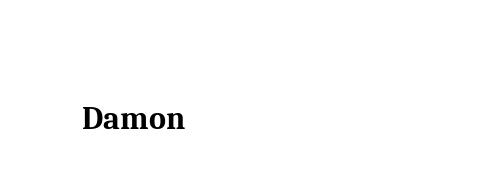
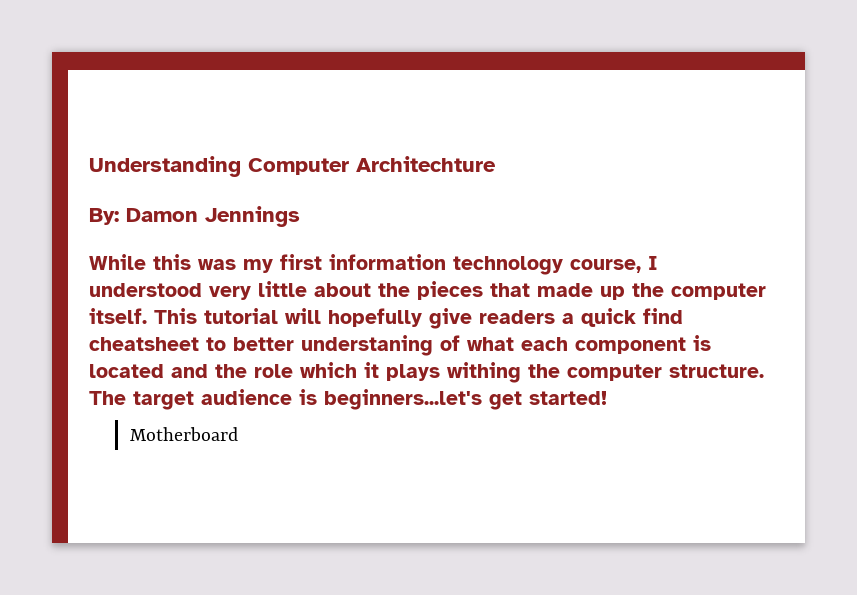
[82,107,185,129] Damon -> [89,156,496,177] [89,206,300,227] [89,254,658,275] [89,281,766,300] [89,308,683,329] [89,335,711,356] [89,362,764,383] [89,389,607,410] [129,427,238,441] Understanding Computer Architechture // By: Damon Jennings // While this was my first information technology course, I understood very little about the pieces that made up the computer itself. This tutorial will hopefully give readers a quick find cheatsheet to better understaning of what each component is located and the role which it plays withing the computer structure. The target audience is beginners...let's get started! // Motherboard

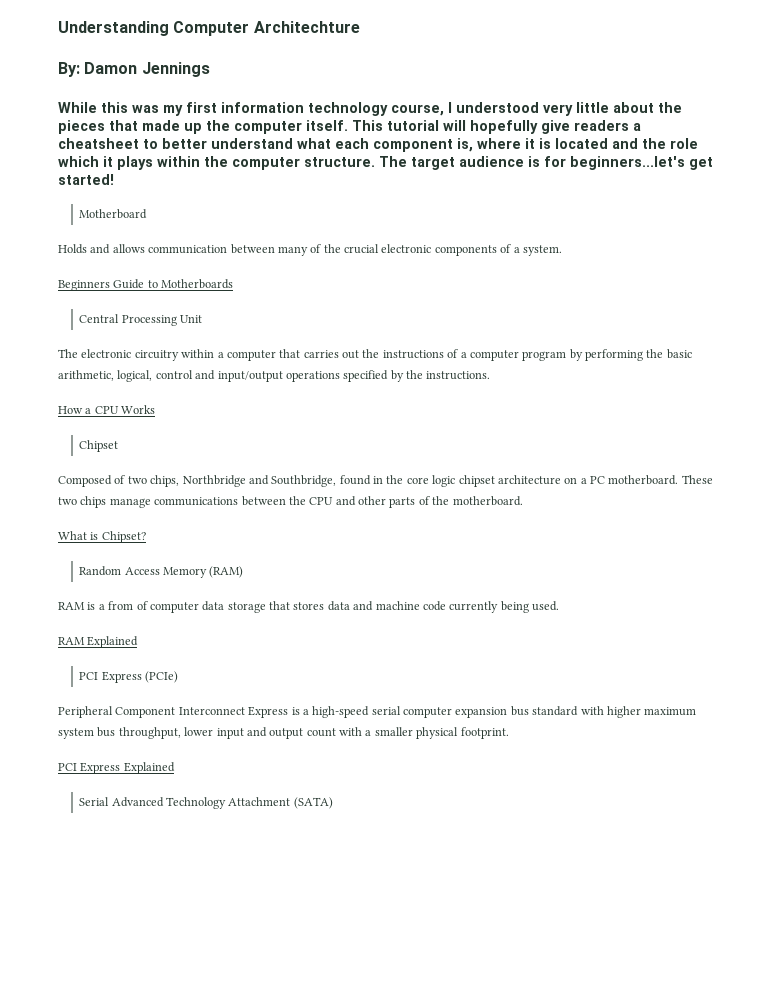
[581,308,683,327] quick find -> (641, 127) none
[301,335,460,356] understaning of -> [211,138,293,149] understand
(686, 345) none -> [457,138,535,152] is, where it
[447,362,521,383] withing -> [157,156,200,167] within
(317, 397) none -> [544,156,566,167] for
(238, 434) none -> [58,244,562,256] [58,279,234,291] [79,314,203,326] [58,349,692,361] [58,370,491,382] [58,405,156,414] [79,440,119,452] [58,475,713,487] [58,496,523,508] [58,531,146,543] [79,566,244,578] [58,601,559,613] [58,636,139,648] [79,671,179,683] [58,706,697,718] [58,727,509,739] [58,762,175,774] [79,797,333,809] // Holds and allows communication between many of the crucial electronic components of a system. // Beginners Guide to Motherboards // Central Processing Unit // The electronic circuitry within a computer that carries out the instructions of a computer program by performing the basic arithmetic, logical, control and input/output operations specified by the instructions. // How a CPU Works // Chipset // Composed of two chips, Northbridge and Southbridge, found in the core logic chipset architecture on a PC motherboard. These two chips manage communications between the CPU and other parts of the motherboard. // What is Chipset? // Random Access Memory (RAM) // RAM is a from of computer data storage that stores data and machine code currently being used. // RAM Explained // PCI Express (PCIe) // Peripheral Component Interconnect Express is a high-speed serial computer expansion bus standard with higher maximum system bus throughput, lower input and output count with a smaller physical footprint. // PCI Express Explained // Serial Advanced Technology Attachment (SATA)

